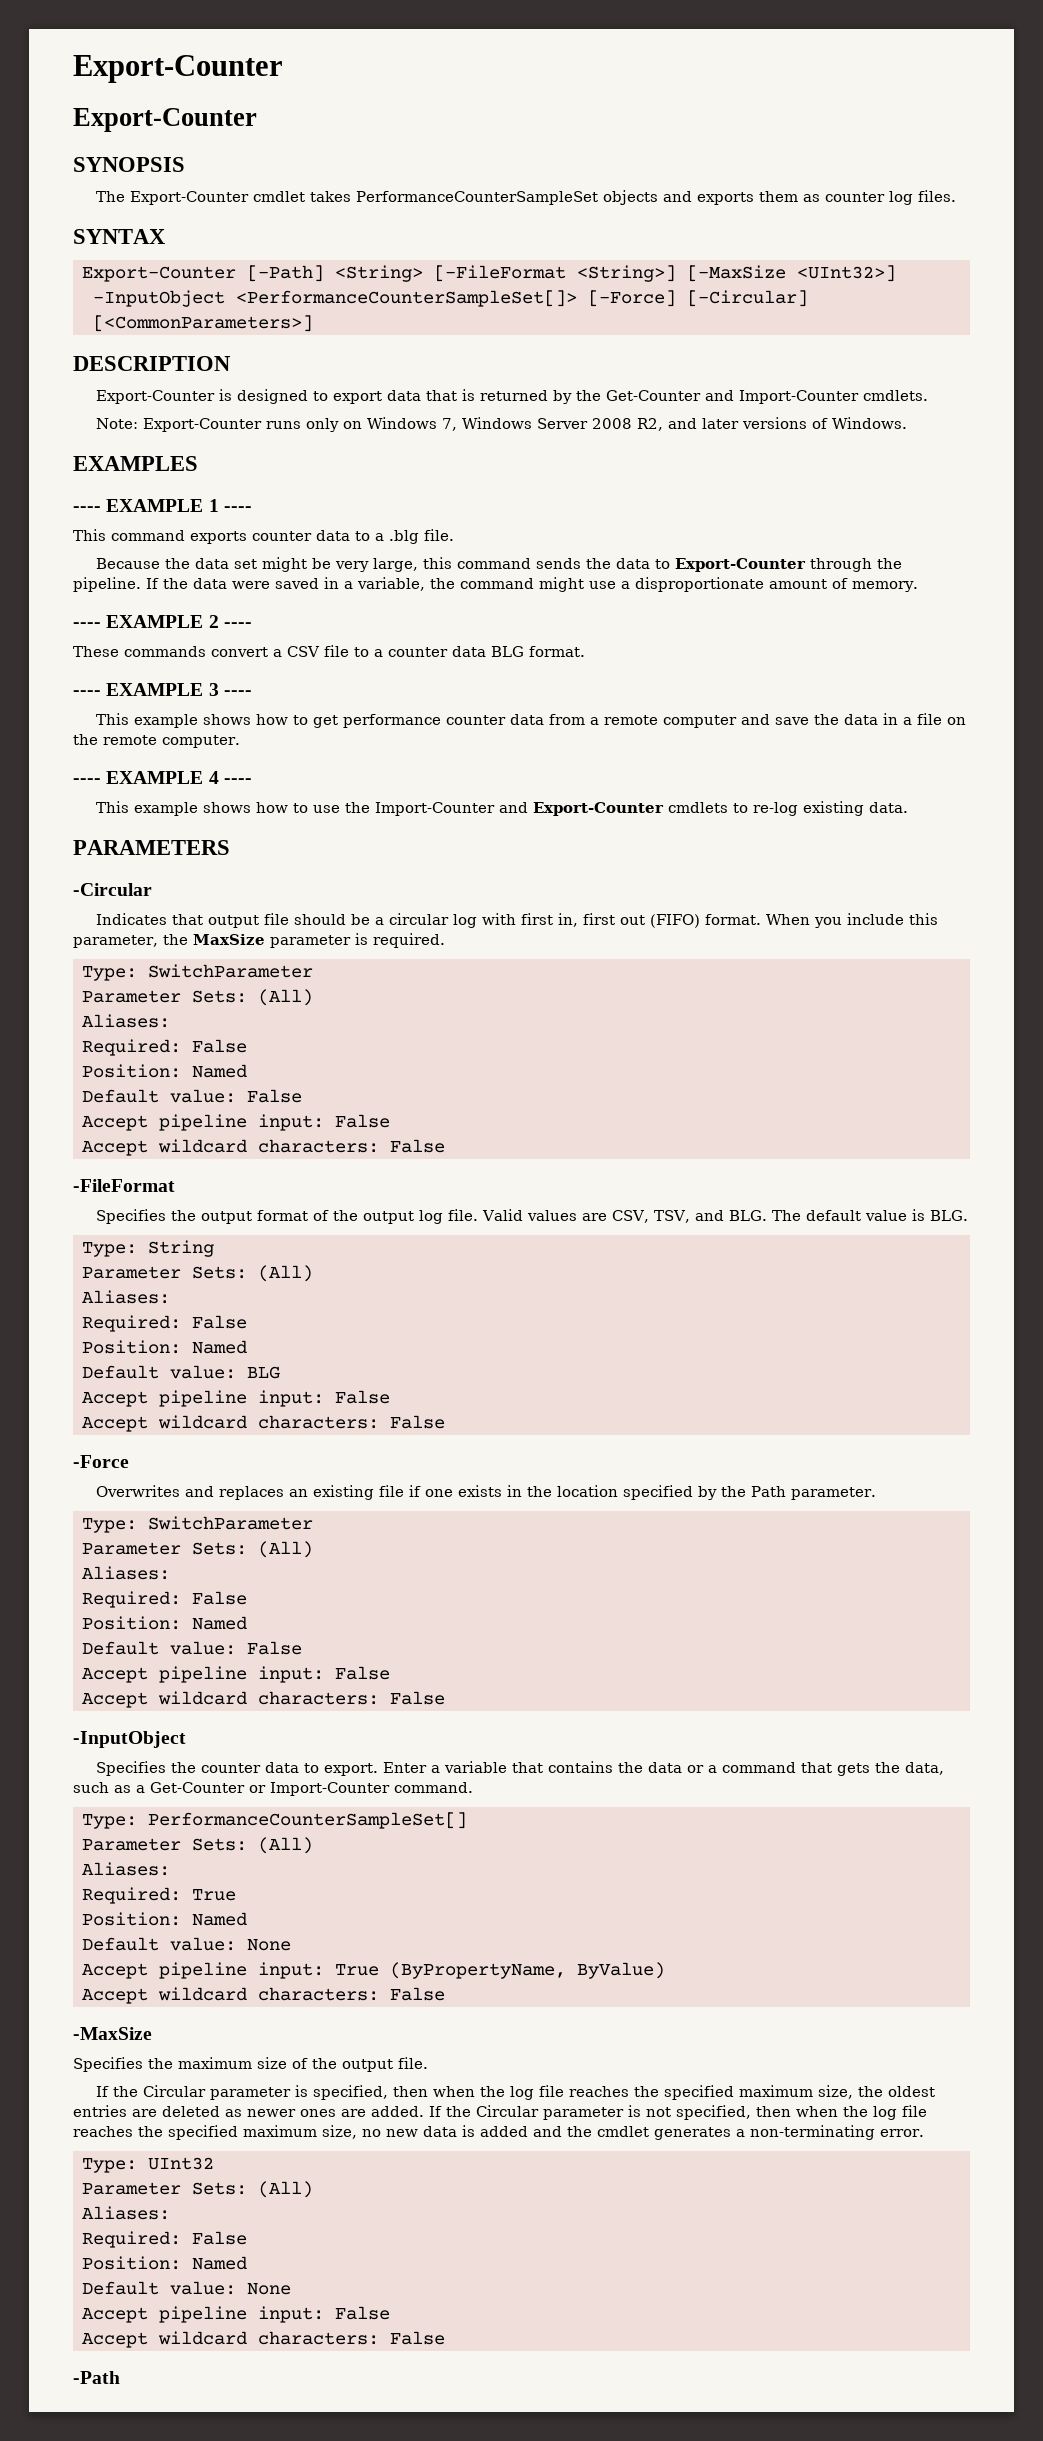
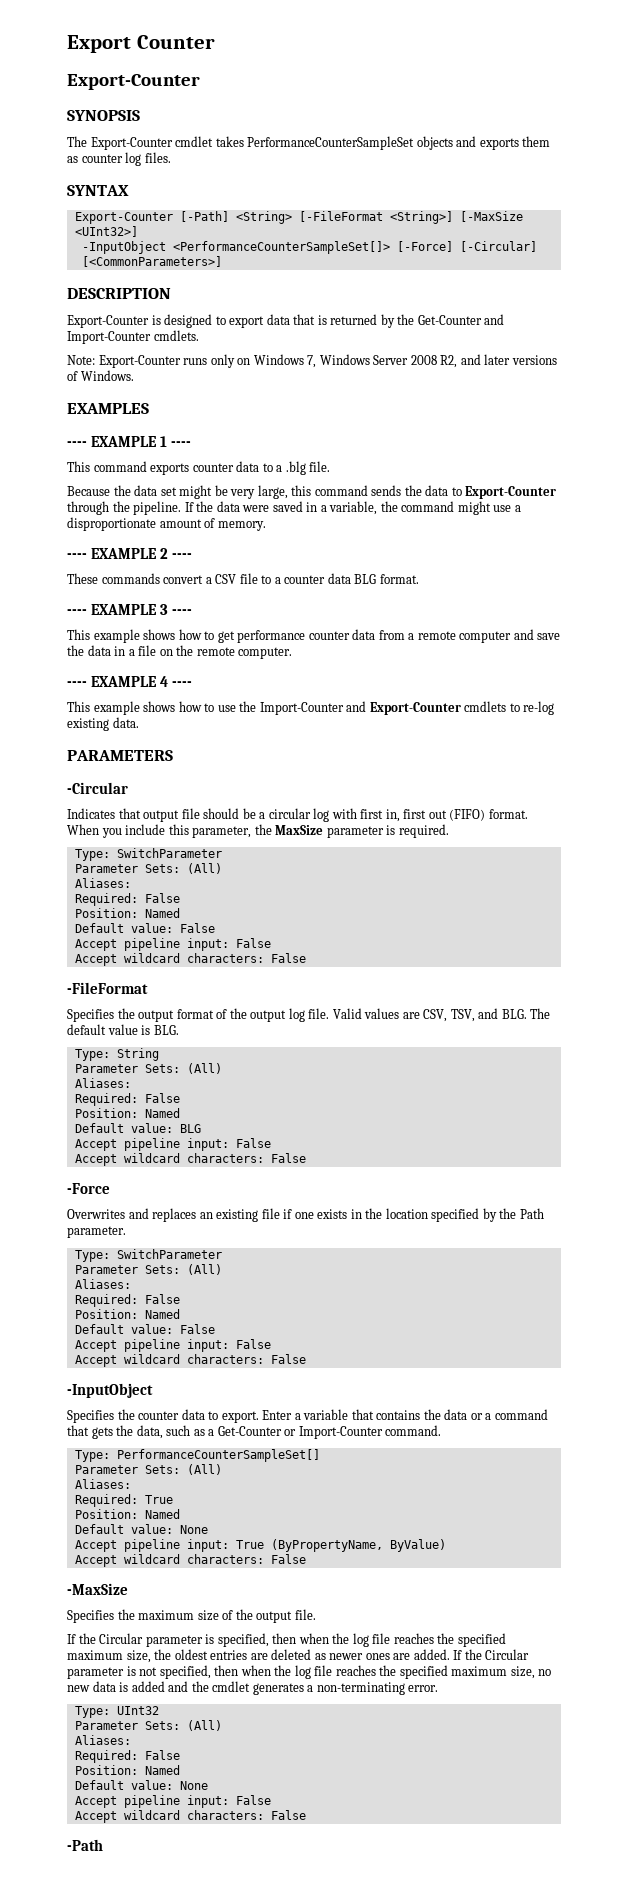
[73,55,283,83] Export-Counter -> [67,35,215,53] Export Counter

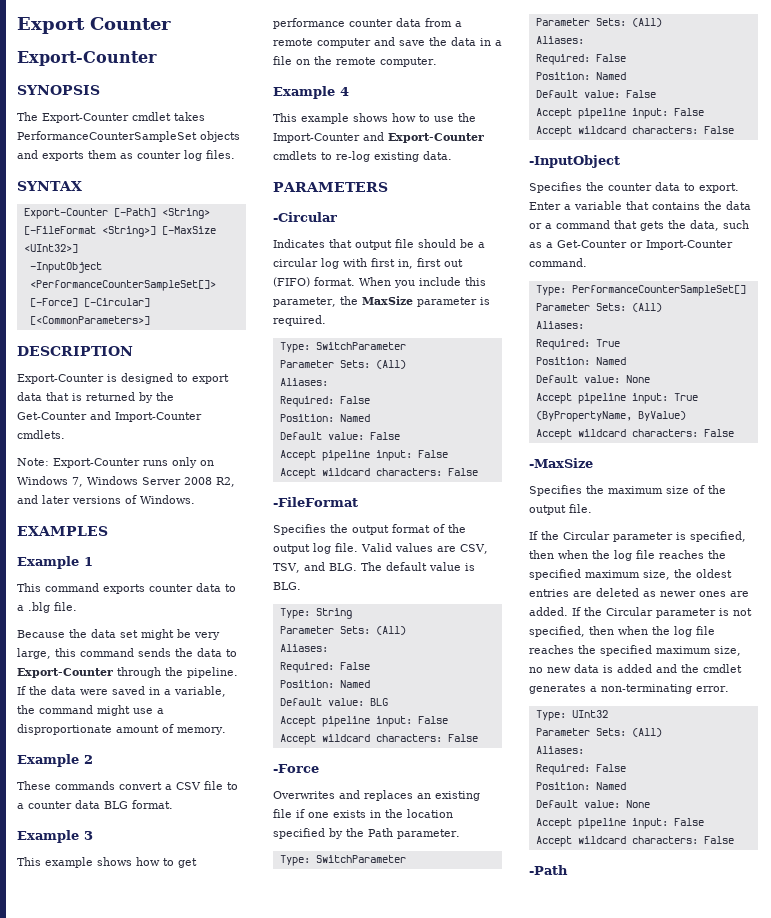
[67,436,157,447] ---- EXAMPLE -> [17,556,79,569] Example
[170,441,191,447] ---- -> (93, 561) none
[67,548,157,559] ---- EXAMPLE -> [17,754,79,767] Example
[171,553,192,559] ---- -> (93, 759) none
[67,604,157,615] ---- EXAMPLE -> [17,830,79,843] Example
[171,609,192,615] ---- -> (93, 835) none
[67,676,157,687] ---- EXAMPLE -> [273,86,335,99] Example
[171,681,192,687] ---- -> (349, 91) none

